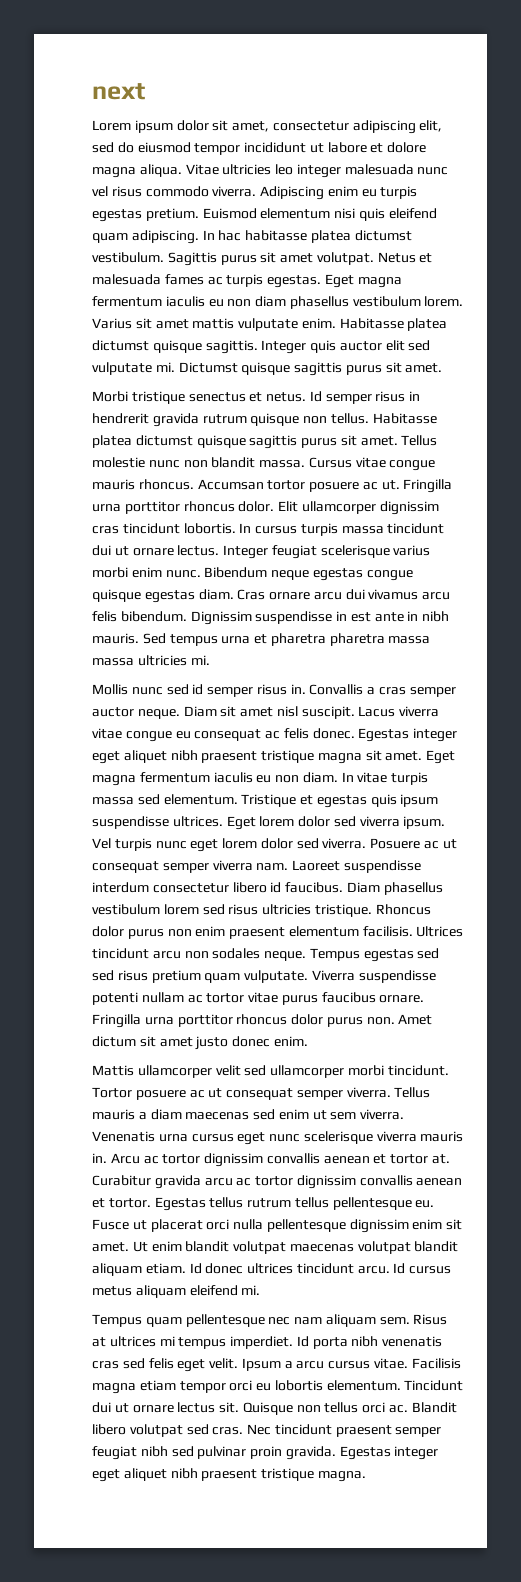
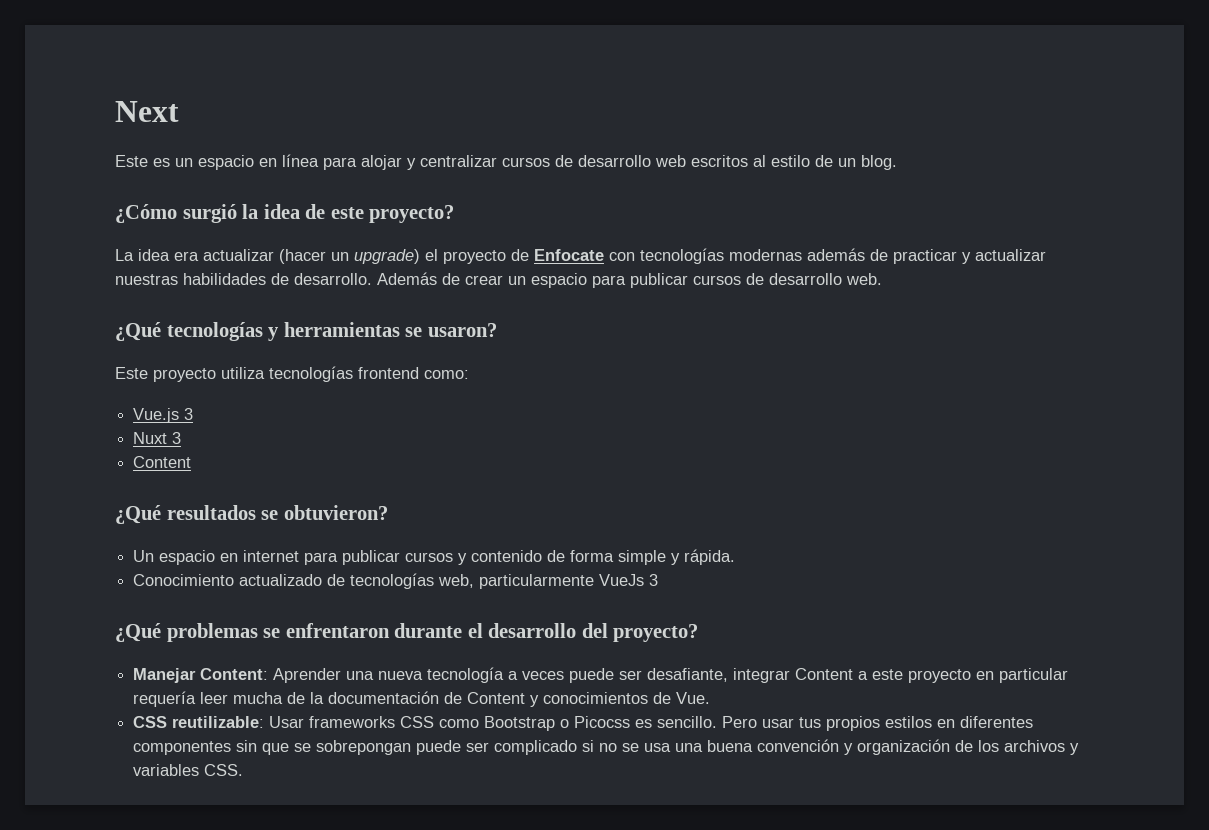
[92,83,145,100] [92,120,443,134] [92,142,427,155] [92,164,449,178] [92,186,418,200] [92,208,437,222] [92,230,412,244] [92,252,433,266] [92,274,402,288] [92,296,464,309] [92,318,448,331] [92,340,431,354] [92,362,443,376] [92,391,421,404] [92,413,437,427] [92,435,438,449] [92,457,436,471] [92,479,453,493] [92,501,439,515] [92,523,445,536] [92,545,431,559] [92,567,413,581] [92,589,451,603] [92,611,450,625] [92,633,431,646] [92,655,210,666] [92,684,456,697] [92,706,440,719] [92,728,458,742] [92,750,456,764] [92,772,429,786] [92,794,439,808] [92,816,446,830] [92,838,457,852] [92,860,421,873] [92,882,443,895] [92,904,431,917] [92,926,464,939] [92,948,440,962] [92,970,436,983] [92,992,425,1005] [92,1014,433,1028] [92,1036,308,1050] [92,1065,449,1078] [92,1087,431,1100] [92,1109,405,1120] [92,1131,464,1145] [92,1153,451,1167] [92,1175,463,1189] [92,1197,435,1211] [92,1219,463,1233] [92,1241,459,1254] [92,1263,452,1276] [92,1285,261,1298] [92,1314,448,1327] [92,1336,443,1349] [92,1358,461,1372] [92,1380,464,1394] [92,1402,457,1415] [92,1424,442,1437] [92,1446,439,1460] [92,1468,366,1482] next // Lorem ipsum dolor sit amet, consectetur adipiscing elit, sed do eiusmod tempor incididunt ut labore et dolore magna aliqua. Vitae ultricies leo integer malesuada nunc vel risus commodo viverra. Adipiscing enim eu turpis egestas pretium. Euismod elementum nisi quis eleifend quam adipiscing. In hac habitasse platea dictumst vestibulum. Sagittis purus sit amet volutpat. Netus et malesuada fames ac turpis egestas. Eget magna fermentum iaculis eu non diam phasellus vestibulum lorem. Varius sit amet mattis vulputate enim. Habitasse platea dictumst quisque sagittis. Integer quis auctor elit sed vulputate mi. Dictumst quisque sagittis purus sit amet. // Morbi tristique senectus et netus. Id semper risus in hendrerit gravida rutrum quisque non tellus. Habitasse platea dictumst quisque sagittis purus sit amet. Tellus molestie nunc non blandit massa. Cursus vitae congue mauris rhoncus. Accumsan tortor posuere ac ut. Fringilla urna porttitor rhoncus dolor. Elit ullamcorper dignissim cras tincidunt lobortis. In cursus turpis massa tincidunt dui ut ornare lectus. Integer feugiat scelerisque varius morbi enim nunc. Bibendum neque egestas congue quisque egestas diam. Cras ornare arcu dui vivamus arcu felis bibendum. Dignissim suspendisse in est ante in nibh mauris. Sed tempus urna et pharetra pharetra massa massa ultricies mi. // Mollis nunc sed id semper risus in. Convallis a cras semper auctor neque. Diam sit amet nisl suscipit. Lacus viverra vitae congue eu consequat ac felis donec. Egestas integer eget aliquet nibh praesent tristique magna sit amet. Eget magna fermentum iaculis eu non diam. In vitae turpis massa sed elementum. Tristique et egestas quis ipsum suspendisse ultrices. Eget lorem dolor sed viverra ipsum. Vel turpis nunc eget lorem dolor sed viverra. Posuere ac ut consequat semper viverra nam. Laoreet suspendisse interdum consectetur libero id faucibus. Diam phasellus vestibulum lorem sed risus ultricies tristique. Rhoncus dolor purus non enim praesent elementum facilisis. Ultrices tincidunt arcu non sodales neque. Tempus egestas sed sed risus pretium quam vulputate. Viverra suspendisse potenti nullam ac tortor vitae purus faucibus ornare. Fringilla urna porttitor rhoncus dolor purus non. Amet dictum sit amet justo donec enim. // Mattis ullamcorper velit sed ullamcorper morbi tincidunt. Tortor posuere ac ut consequat semper viverra. Tellus mauris a diam maecenas sed enim ut sem viverra. Venenatis urna cursus eget nunc scelerisque viverra mauris in. Arcu ac tortor dignissim convallis aenean et tortor at. Curabitur gravida arcu ac tortor dignissim convallis aenean et tortor. Egestas tellus rutrum tellus pellentesque eu. Fusce ut placerat orci nulla pellentesque dignissim enim sit amet. Ut enim blandit volutpat maecenas volutpat blandit aliquam etiam. Id donec ultrices tincidunt arcu. Id cursus metus aliquam eleifend mi. // Tempus quam pellentesque nec nam aliquam sem. Risus at ultrices mi tempus imperdiet. Id porta nibh venenatis cras sed felis eget velit. Ipsum a arcu cursus vitae. Facilisis magna etiam tempor orci eu lobortis elementum. Tincidunt dui ut ornare lectus sit. Quisque non tellus orci ac. Blandit libero volutpat sed cras. Nec tincidunt praesent semper feugiat nibh sed pulvinar proin gravida. Egestas integer eget aliquet nibh praesent tristique magna. -> [115,101,179,122] [115,154,897,170] [115,204,455,223] [115,248,1046,264] [115,272,882,288] [115,322,497,341] [115,366,469,382] [133,408,194,423] [133,432,182,444] [133,456,192,468] [115,505,388,524] [133,549,736,565] [133,573,659,589] [115,623,699,642] [133,667,1069,683] [133,691,711,707] [133,716,1034,731] [133,739,1080,755] [133,764,244,776] Next // Este es un espacio en línea para alojar y centralizar cursos de desarrollo web escritos al estilo de un blog. // ¿Cómo surgió la idea de este proyecto? // La idea era actualizar (hacer un upgrade) el proyecto de Enfocate con tecnologías modernas además de practicar y actualizar nuestras habilidades de desarrollo. Además de crear un espacio para publicar cursos de desarrollo web. // ¿Qué tecnologías y herramientas se usaron? // Este proyecto utiliza tecnologías frontend como: // Vue.js 3 // Nuxt 3 // Content // ¿Qué resultados se obtuvieron? // Un espacio en internet para publicar cursos y contenido de forma simple y rápida. // Conocimiento actualizado de tecnologías web, particularmente VueJs 3 // ¿Qué problemas se enfrentaron durante el desarrollo del proyecto? // Manejar Content: Aprender una nueva tecnología a veces puede ser desafiante, integrar Content a este proyecto en particular requería leer mucha de la documentación de Content y conocimientos de Vue. // CSS reutilizable: Usar frameworks CSS como Bootstrap o Picocss es sencillo. Pero usar tus propios estilos en diferentes componentes sin que se sobrepongan puede ser complicado si no se usa una buena convención y organización de los archivos y variables CSS.

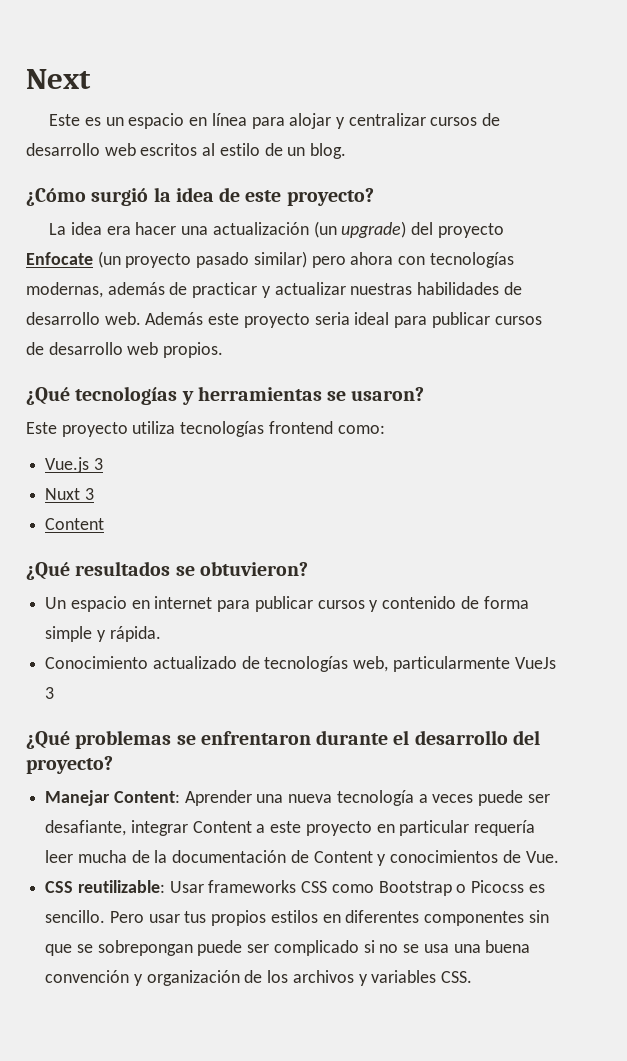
[203,249,604,264] actualizar (hacer un upgrade) el proyecto de Enfocate -> [135,221,504,238] [26,251,394,268] hacer una actualización (un upgrade) del proyecto Enfocate (un proyecto pasado similar) pero ahora
[729,249,802,261] modernas -> [26,282,103,298] modernas,
[294,272,587,288] desarrollo. Además de crear un espacio -> [26,312,390,328] desarrollo web. Además este proyecto seria ideal
[846,273,882,285] web. -> [127,342,224,358] web propios.

